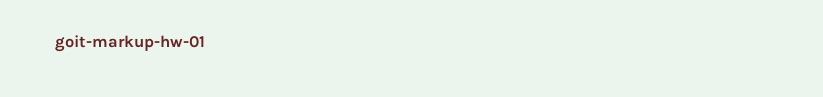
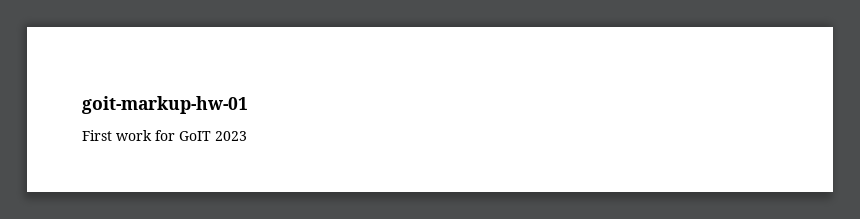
(205, 43) none -> [82,130,247,141] // First work for GoIT 2023

